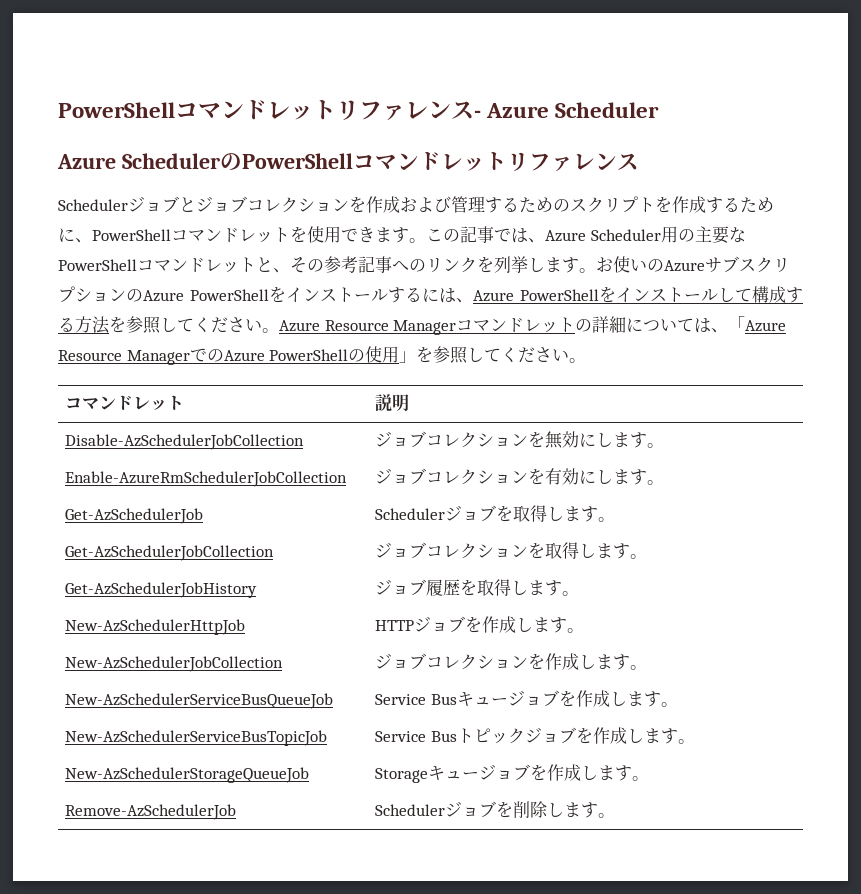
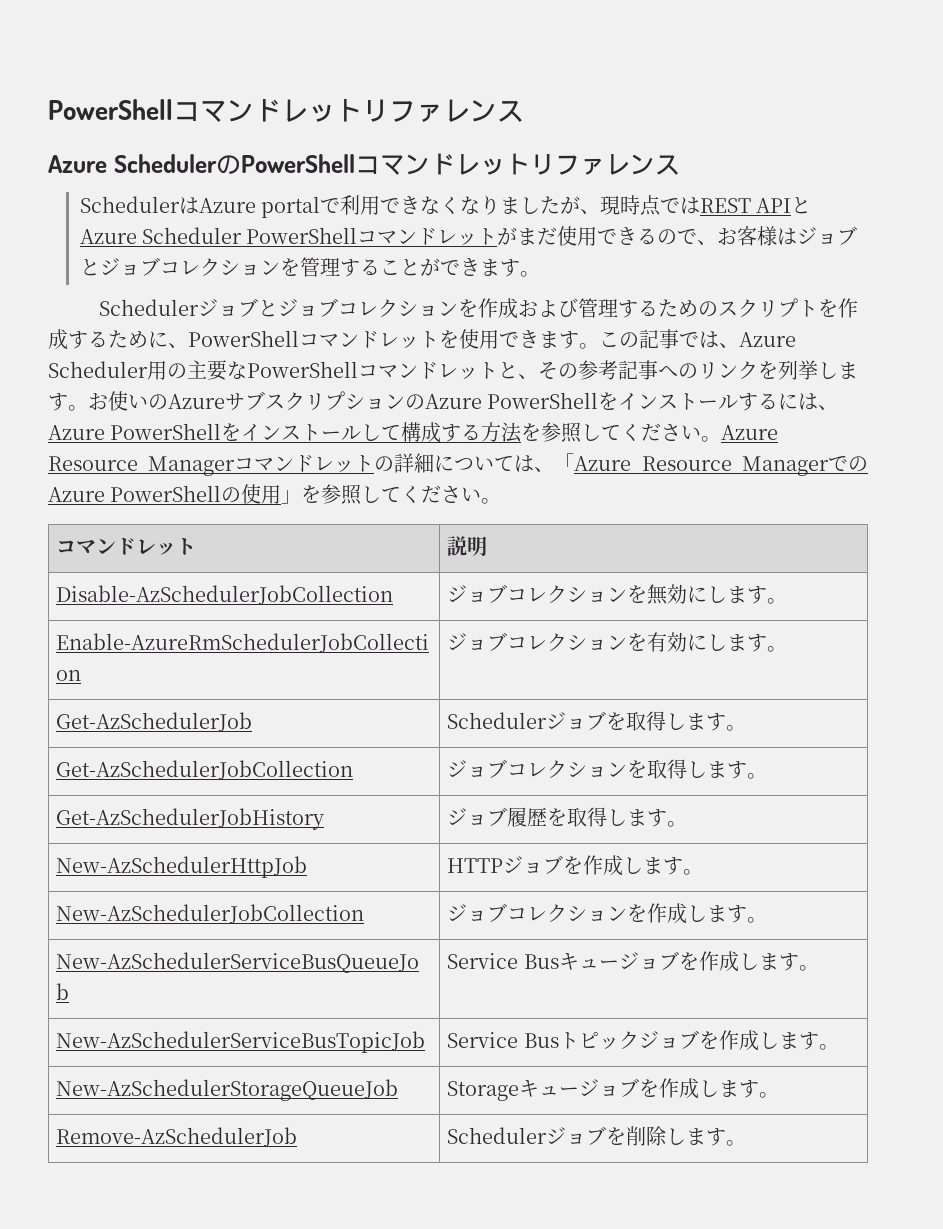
[58,100,660,121] PowerShellコマンドレットリファレンス- Azure Scheduler -> [48,99,524,122] PowerShellコマンドレットリファレンス
(639, 161) none -> [79,195,812,218] [79,226,858,246] [79,257,540,277] // SchedulerはAzure portalで利用できなくなりましたが、現時点ではREST APIとAzure Scheduler PowerShellコマンドレットがまだ使用できるので、お客様はジョブとジョブコレクションを管理することができます。

